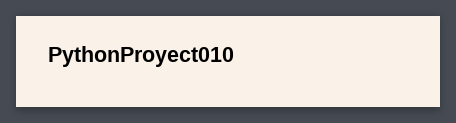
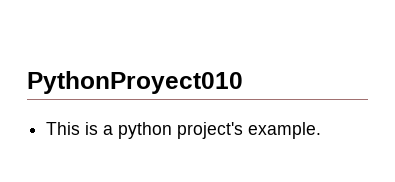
(234, 56) none -> [46,122,322,139] // This is a python project's example.

